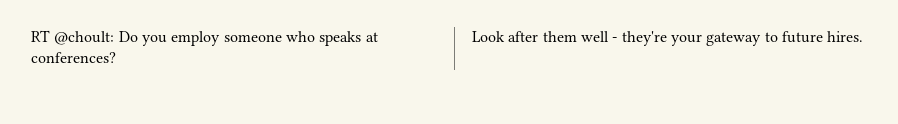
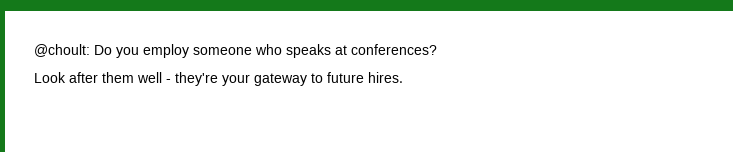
[31,30,50,42] RT -> (34, 50) none

